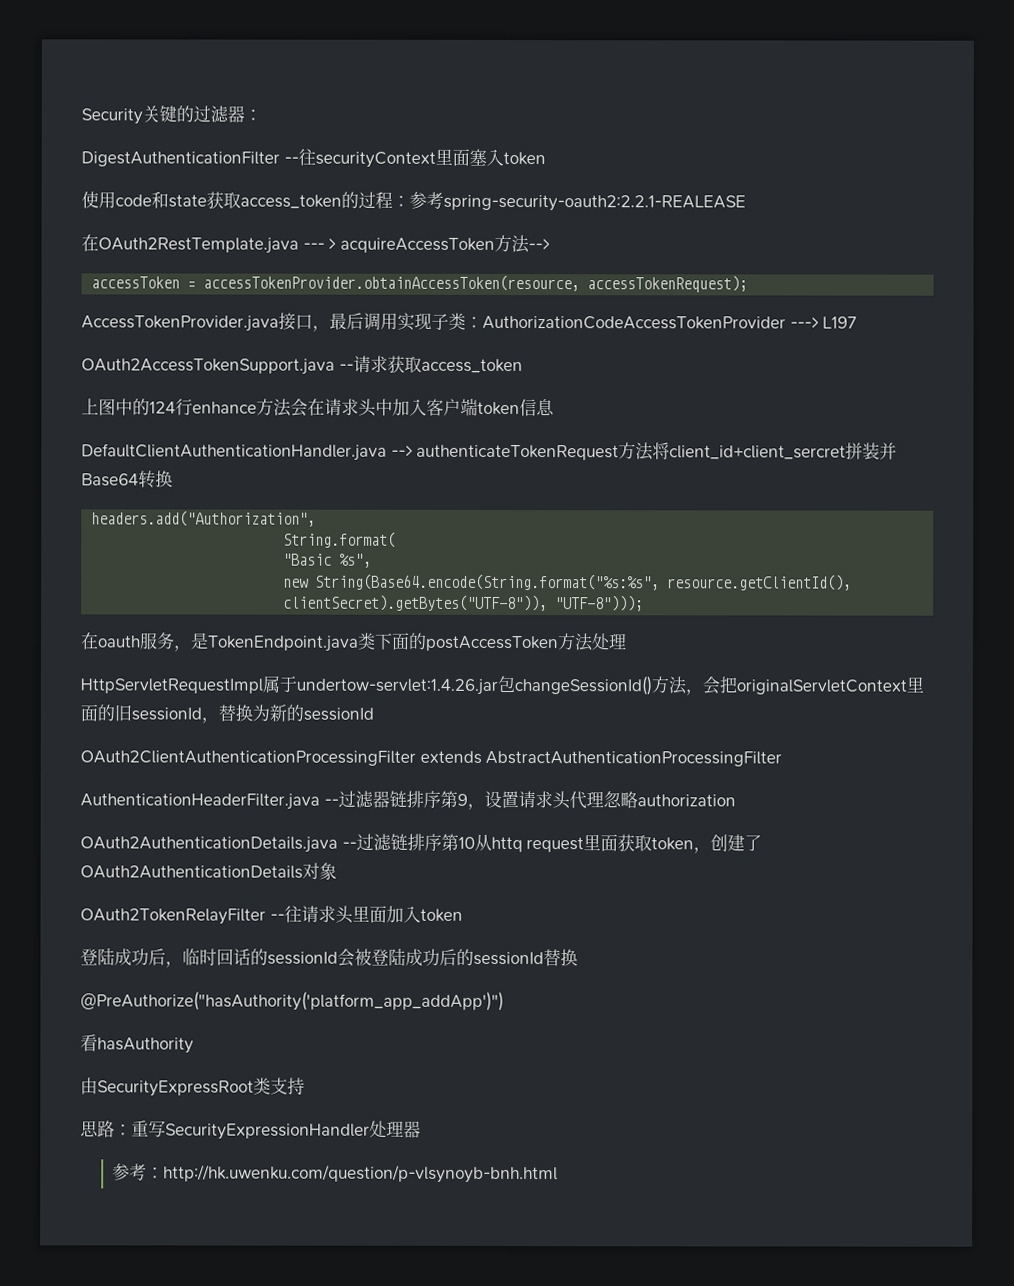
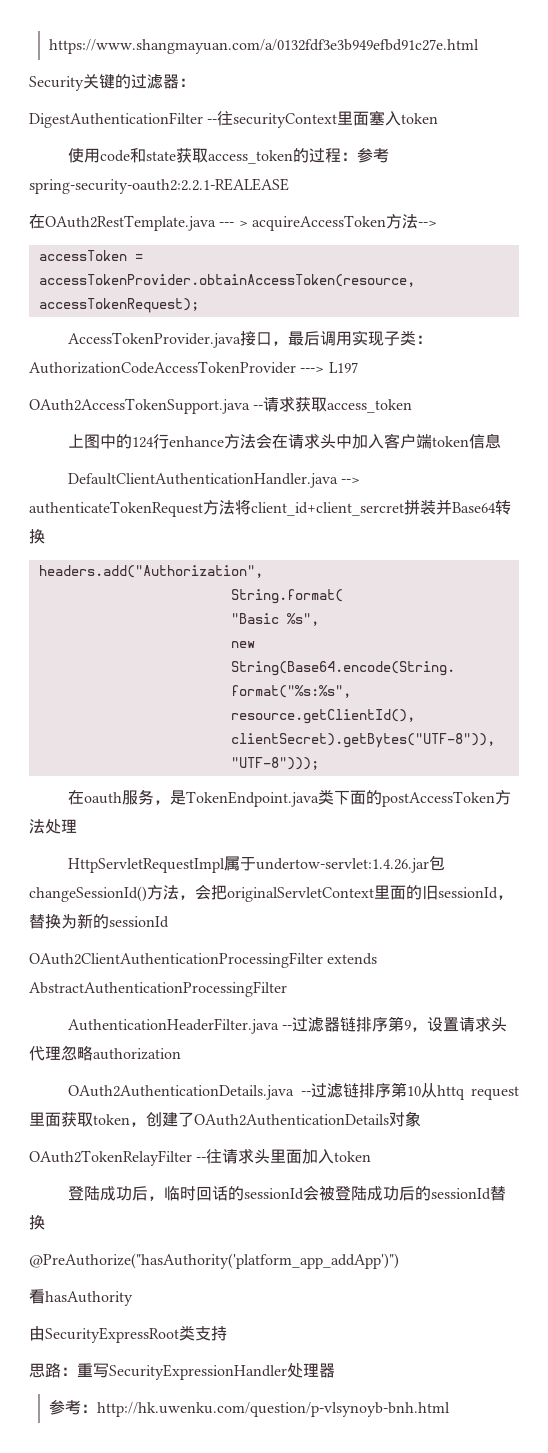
(81, 116) none -> [48,39,479,54] https://www.shangmayuan.com/a/0132fdf3e3b949efbd91c27e.html //

